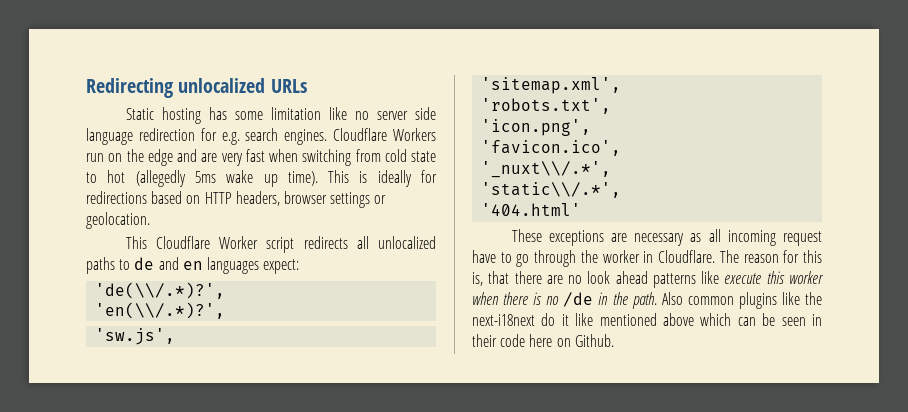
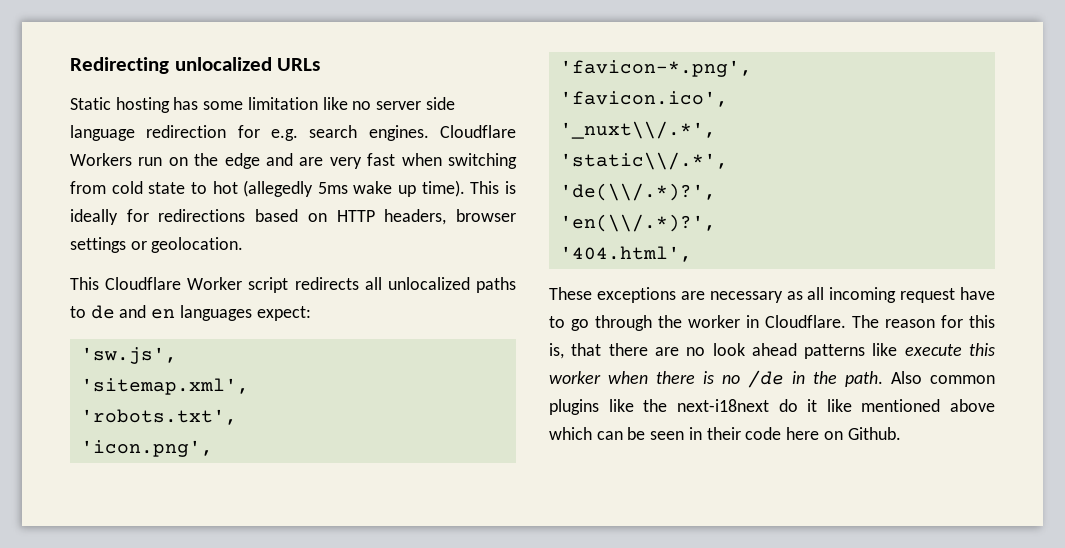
[95,282,226,299] [95,302,226,319] // 'de(\\/.*)?', // 'en(\\/.*)?', -> (311, 313) none
(592, 127) none -> [559,60,752,77] // 'favicon-*.png',
[481,203,582,216] '404.html' -> [559,183,716,201] [559,214,716,232] [559,246,692,262] 'de(\\/.*)?', // 'en(\\/.*)?', // '404.html',

